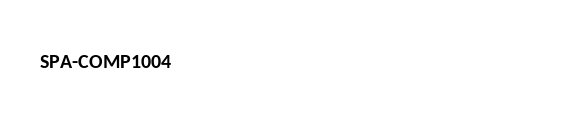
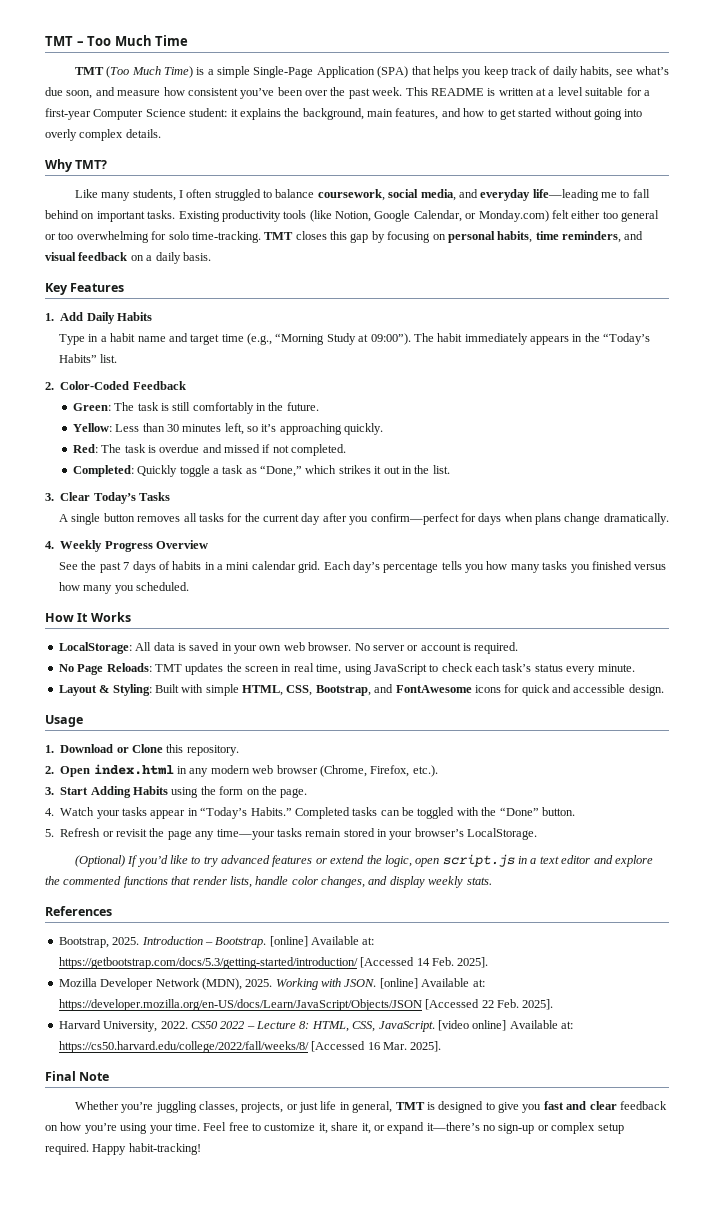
[40,55,171,68] SPA-COMP1004 -> [45,35,189,46] [74,66,669,78] [45,87,650,99] [45,108,643,120] [45,129,161,141] [45,159,108,172] [74,189,650,201] [45,210,659,222] [45,231,644,243] [45,252,211,264] [45,283,125,295] [45,312,152,324] [59,333,651,345] [59,354,118,363] [45,381,186,390] [72,402,319,414] [72,423,384,435] [72,444,347,456] [72,465,450,477] [45,492,170,504] [59,513,669,525] [45,540,208,552] [59,561,667,573] [59,582,190,594] [45,612,131,622] [58,642,519,654] [58,663,635,675] [58,684,664,696] [45,715,83,727] [45,744,239,756] [45,764,438,777] [45,786,308,798] [45,807,575,819] [45,828,538,840] [74,854,653,867] [45,876,492,888] [45,906,112,916] [58,936,375,948] [58,957,489,969] [58,978,485,990] [58,999,554,1011] [58,1020,573,1032] [58,1041,442,1053] [45,1071,110,1081] [74,1101,667,1113] [45,1122,624,1134] [45,1143,201,1155] TMT – Too Much Time // TMT (Too Much Time) is a simple Single-Page Application (SPA) that helps you keep track of daily habits, see what’s due soon, and measure how consistent you’ve been over the past week. This README is written at a level suitable for a first-year Computer Science student: it explains the background, main features, and how to get started without going into overly complex details. // Why TMT? // Like many students, I often struggled to balance coursework, social media, and everyday life—leading me to fall behind on important tasks. Existing productivity tools (like Notion, Google Calendar, or Monday.com) felt either too general or too overwhelming for solo time-tracking. TMT closes this gap by focusing on personal habits, time reminders, and visual feedback on a daily basis. // Key Features // 1. Add Daily Habits // Type in a habit name and target time (e.g., “Morning Study at 09:00”). The habit immediately appears in the “Today’s Habits” list. // 2. Color-Coded Feedback // Green: The task is still comfortably in the future. // Yellow: Less than 30 minutes left, so it’s approaching quickly. // Red: The task is overdue and missed if not completed. // Completed: Quickly toggle a task as “Done,” which strikes it out in the list. // 3. Clear Today’s Tasks // A single button removes all tasks for the current day after you confirm—perfect for days when plans change dramatically. // 4. Weekly Progress Overview // See the past 7 days of habits in a mini calendar grid. Each day’s percentage tells you how many tasks you finished versus how many you scheduled. // How It Works // LocalStorage: All data is saved in your own web browser. No server or account is required. // No Page Reloads: TMT updates the screen in real time, using JavaScript to check each task’s status every minute. // Layout & Styling: Built with simple HTML, CSS, Bootstrap, and FontAwesome icons for quick and accessible design. // Usage // 1. Download or Clone this repository. // 2. Open index.html in any modern web browser (Chrome, Firefox, etc.). // 3. Start Adding Habits using the form on the page. // 4. Watch your tasks appear in “Today’s Habits.” Completed tasks can be toggled with the “Done” button. // 5. Refresh or revisit the page any time—your tasks remain stored in your browser’s LocalStorage. // (Optional) If you’d like to try advanced features or extend the logic, open script.js in a text editor and explore the commented functions that render lists, handle color changes, and display weekly stats. // References // Bootstrap, 2025. Introduction – Bootstrap. [online] Available at: https://getbootstrap.com/docs/5.3/getting-started/introduction/ [Accessed 14 Feb. 2025]. // Mozilla Developer Network (MDN), 2025. Working with JSON. [online] Available at: https://developer.mozilla.org/en-US/docs/Learn/JavaScript/Objects/JSON [Accessed 22 Feb. 2025]. // Harvard University, 2022. CS50 2022 – Lecture 8: HTML, CSS, JavaScript. [video online] Available at: https://cs50.harvard.edu/college/2022/fall/weeks/8/ [Accessed 16 Mar. 2025]. // Final Note // Whether you’re juggling classes, projects, or just life in general, TMT is designed to give you fast and clear feedback on how you’re using your time. Feel free to customize it, share it, or expand it—there’s no sign-up or complex setup required. Happy habit-tracking!

